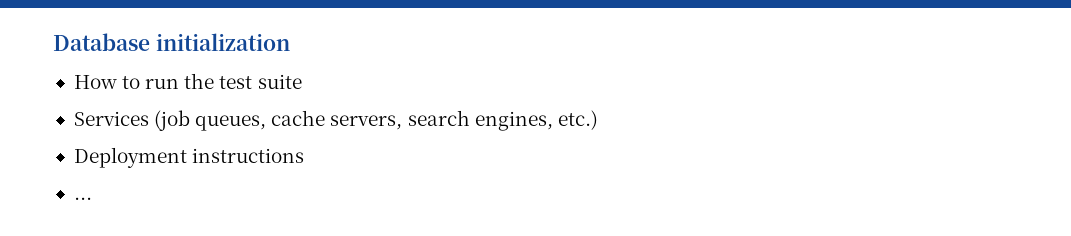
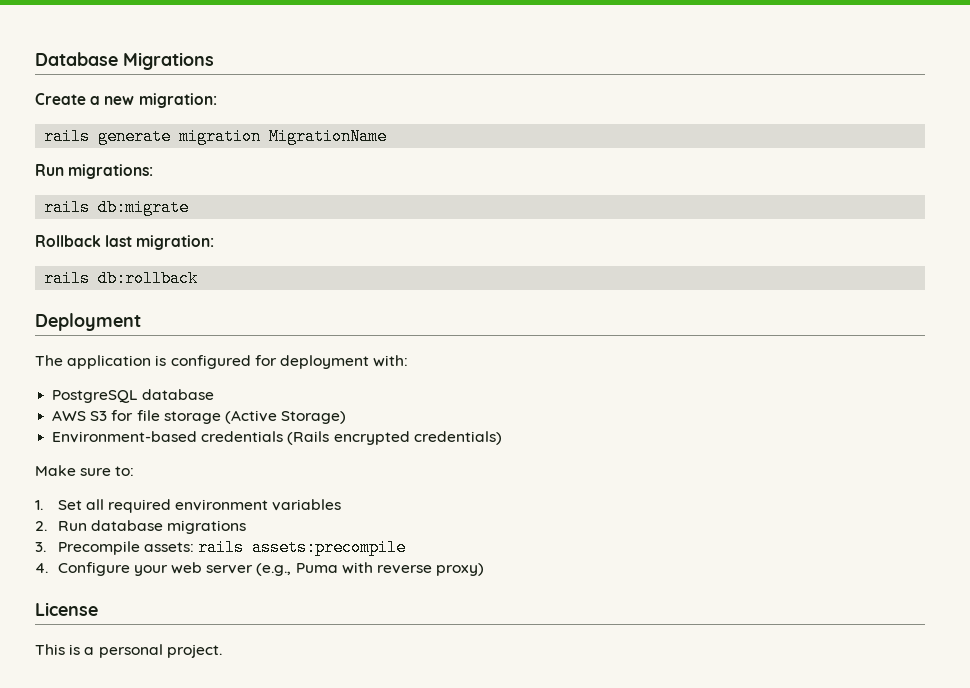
[155,33,290,51] [73,73,302,89] [73,110,598,131] [73,147,305,168] [73,197,92,200] initialization // How to run the test suite // Services (job queues, cache servers, search engines, etc.) // Deployment instructions // ... -> [123,52,214,70] [35,93,217,108] [44,128,388,145] [35,164,154,179] [44,199,190,216] [35,235,215,250] [44,270,199,287] [35,313,141,331] [35,355,409,369] [52,389,215,403] [52,410,347,424] [52,431,502,445] [35,465,135,476] [35,499,342,513] [35,520,247,534] [35,539,407,556] [35,562,485,576] [35,602,98,616] [35,644,222,658] Migrations // Create a new migration: // rails generate migration MigrationName // Run migrations: // rails db:migrate // Rollback last migration: // rails db:rollback // Deployment // The application is configured for deployment with: // PostgreSQL database // AWS S3 for file storage (Active Storage) // Environment-based credentials (Rails encrypted credentials) // Make sure to: // 1. Set all required environment variables // 2. Run database migrations // 3. Precompile assets: rails assets:precompile // 4. Configure your web server (e.g., Puma with reverse proxy) // License // This is a personal project.

